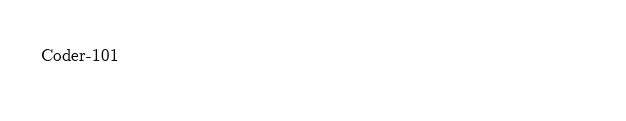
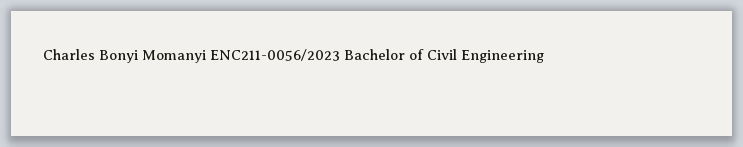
[41,49,119,61] Coder-101 -> [43,49,544,63] Charles Bonyi Momanyi ENC211-0056/2023 Bachelor of Civil Engineering

